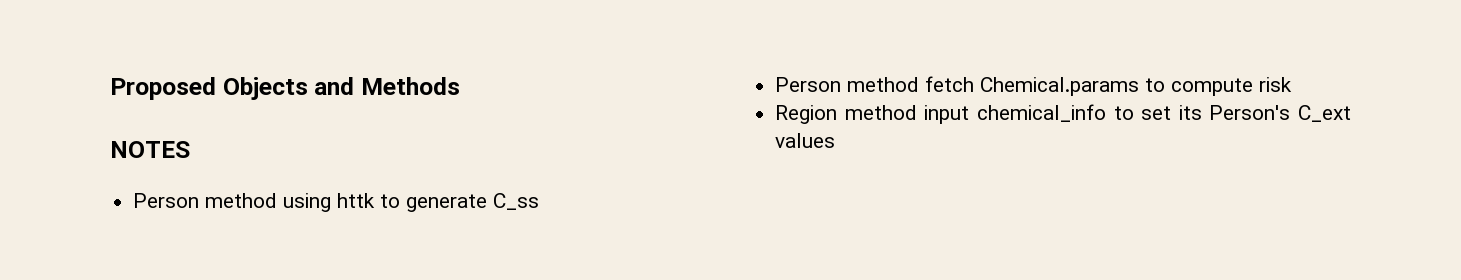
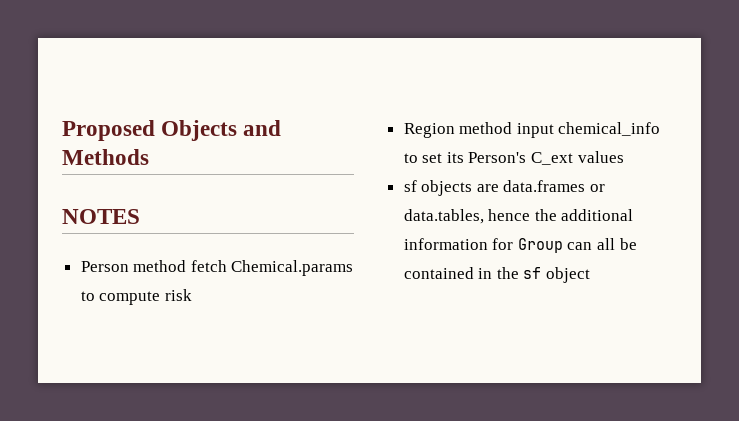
[133,193,540,212] // Person method using httk to generate C_ss -> (140, 216) none
(836, 140) none -> [403,180,606,196] [403,209,634,224] [403,238,637,253] [403,267,591,283] // sf objects are data.frames or data.tables, hence the additional information for Group can all be contained in the sf object

